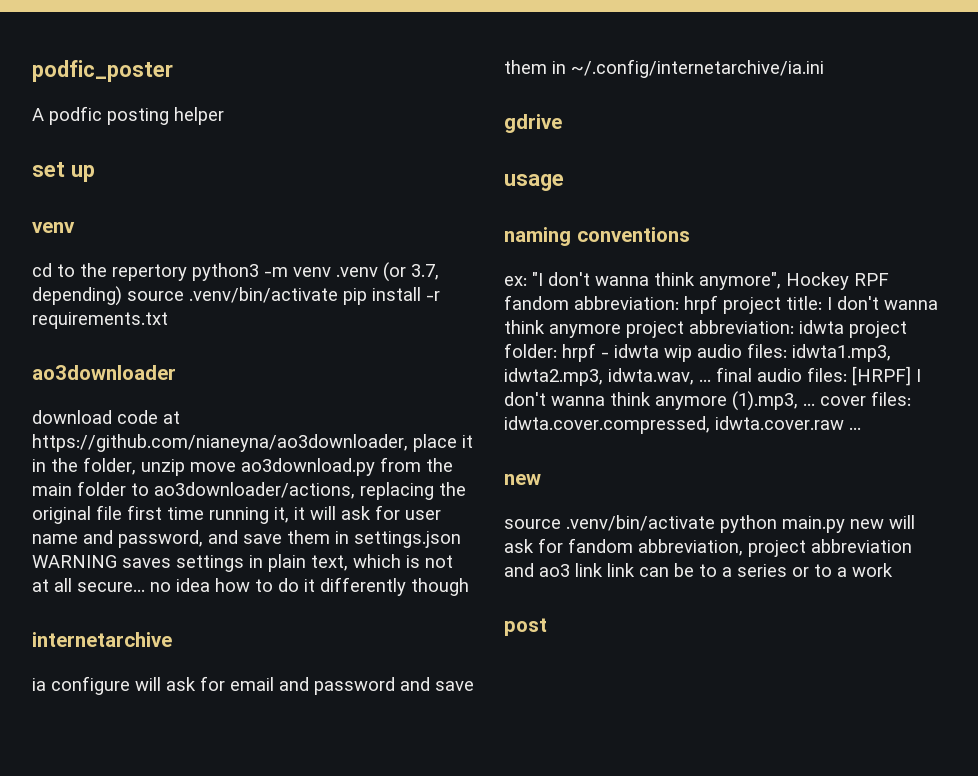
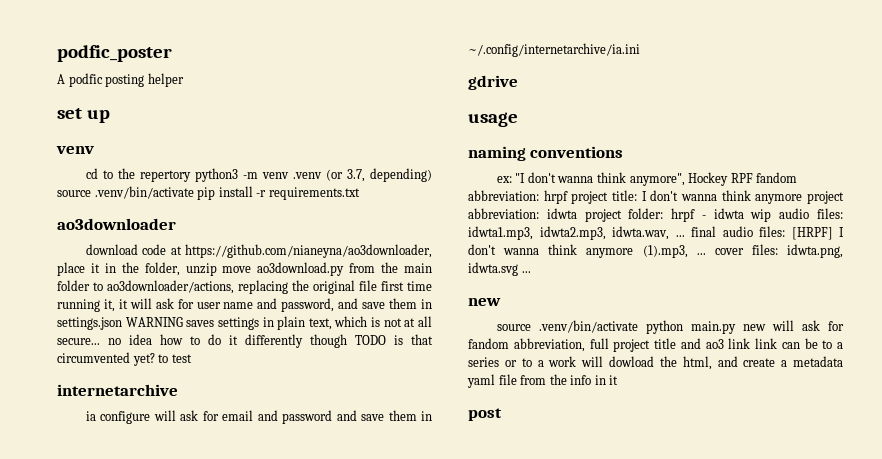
(469, 587) none -> [355,334,433,345] [57,352,192,366] TODO is that circumvented yet? to test
[504,416,844,434] idwta.cover.compressed, idwta.cover.raw -> [787,244,843,258] [468,262,518,276] idwta.png, idwta.svg
[748,539,912,557] project abbreviation -> [589,338,676,352] full project title
(893, 570) none -> [581,356,843,370] [467,374,619,388] will dowload the html, and create a metadata yaml file from the info in it

